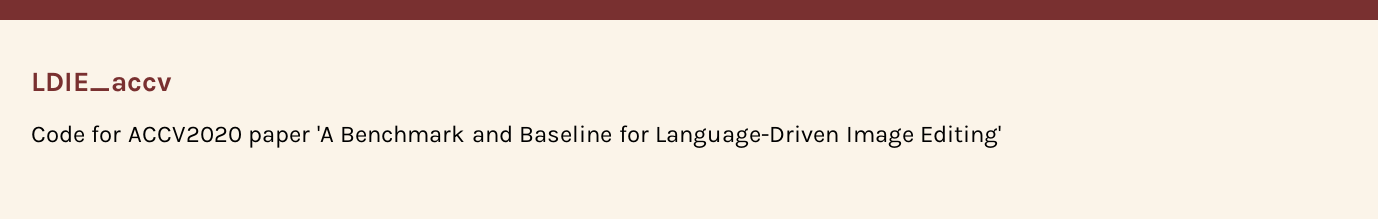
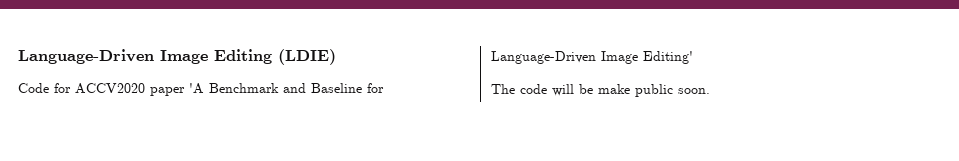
[31,72,172,92] LDIE_accv -> [18,49,336,65] Language-Driven Image Editing (LDIE)
(1002, 136) none -> [491,84,710,97] // The code will be make public soon.

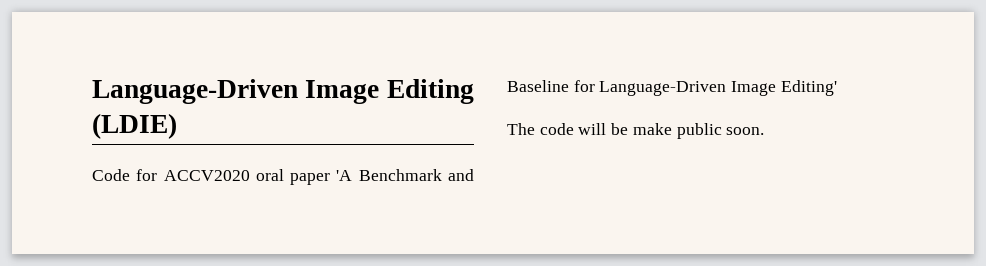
(145, 88) none -> [255,169,284,181] oral

